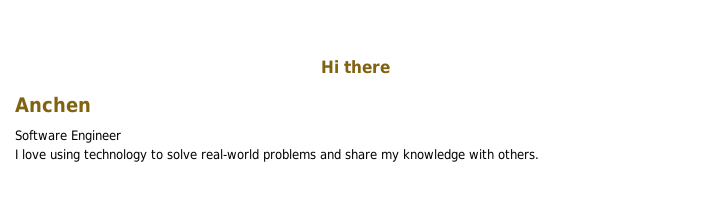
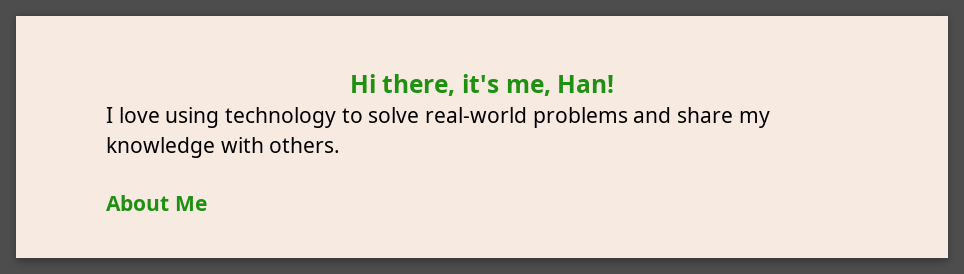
[344,60,390,74] [15,96,91,113] [15,130,121,143] there // Anchen // Software Engineer -> [382,74,615,96] there, it's me, Han!
(539, 154) none -> [106,195,207,211] // About Me

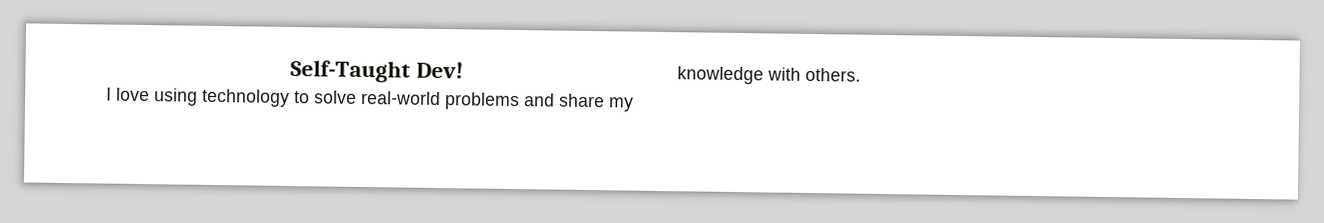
[349,74,615,96] Hi there, it's me, Han! -> [290,60,464,83] Self-Taught Dev!
[106,195,207,211] // About Me -> (861, 74) none

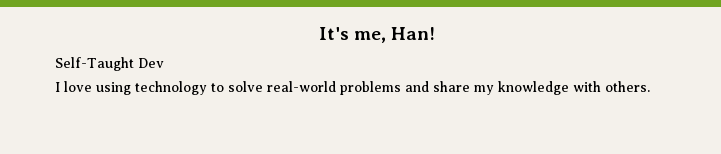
[290,60,464,83] Self-Taught Dev! -> [318,27,436,43] [55,57,164,71] It's me, Han! // Self-Taught Dev

